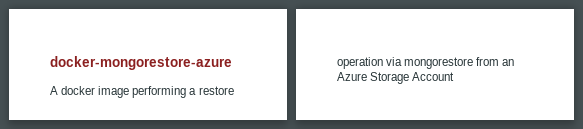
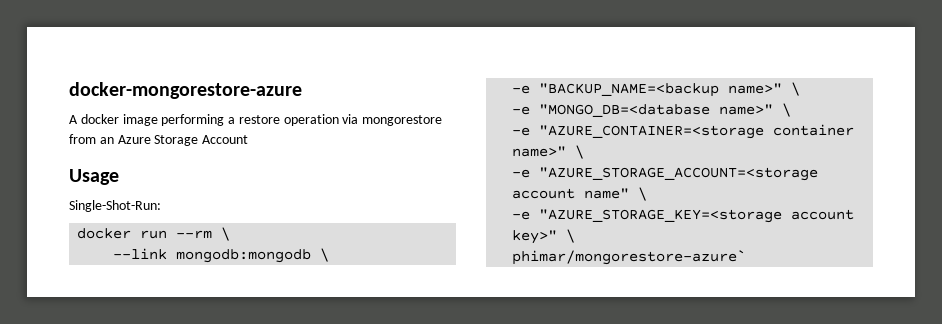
(455, 76) none -> [69,169,119,185] [69,200,161,212] [77,227,231,241] [113,248,330,263] [512,82,801,97] [512,103,792,117] [512,124,855,139] [512,145,585,159] [512,167,819,181] [512,187,648,201] [512,209,855,223] [512,229,576,244] [512,250,747,265] // Usage // Single-Shot-Run: // docker run --rm \ // --link mongodb:mongodb \ // -e "BACKUP_NAME=<backup name>" \ // -e "MONGO_DB=<database name>" \ // -e "AZURE_CONTAINER=<storage container name>" \ // -e "AZURE_STORAGE_ACCOUNT=<storage account name" \ // -e "AZURE_STORAGE_KEY=<storage account key>" \ // phimar/mongorestore-azure`

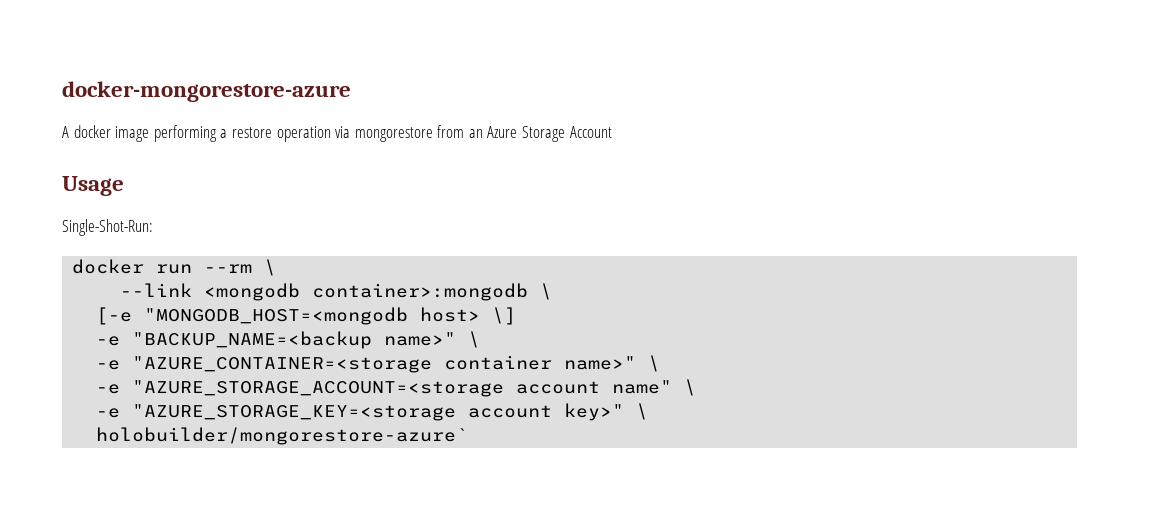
[176,248,330,263] mongodb:mongodb \ -> [204,283,553,301] [96,307,517,325] <mongodb container>:mongodb \ // [-e "MONGODB_HOST=<mongodb host> \]
[512,103,792,117] // -e "MONGO_DB=<database name>" \ -> (481, 339) none
[512,250,747,265] phimar/mongorestore-azure` -> [96,427,469,445] holobuilder/mongorestore-azure`

